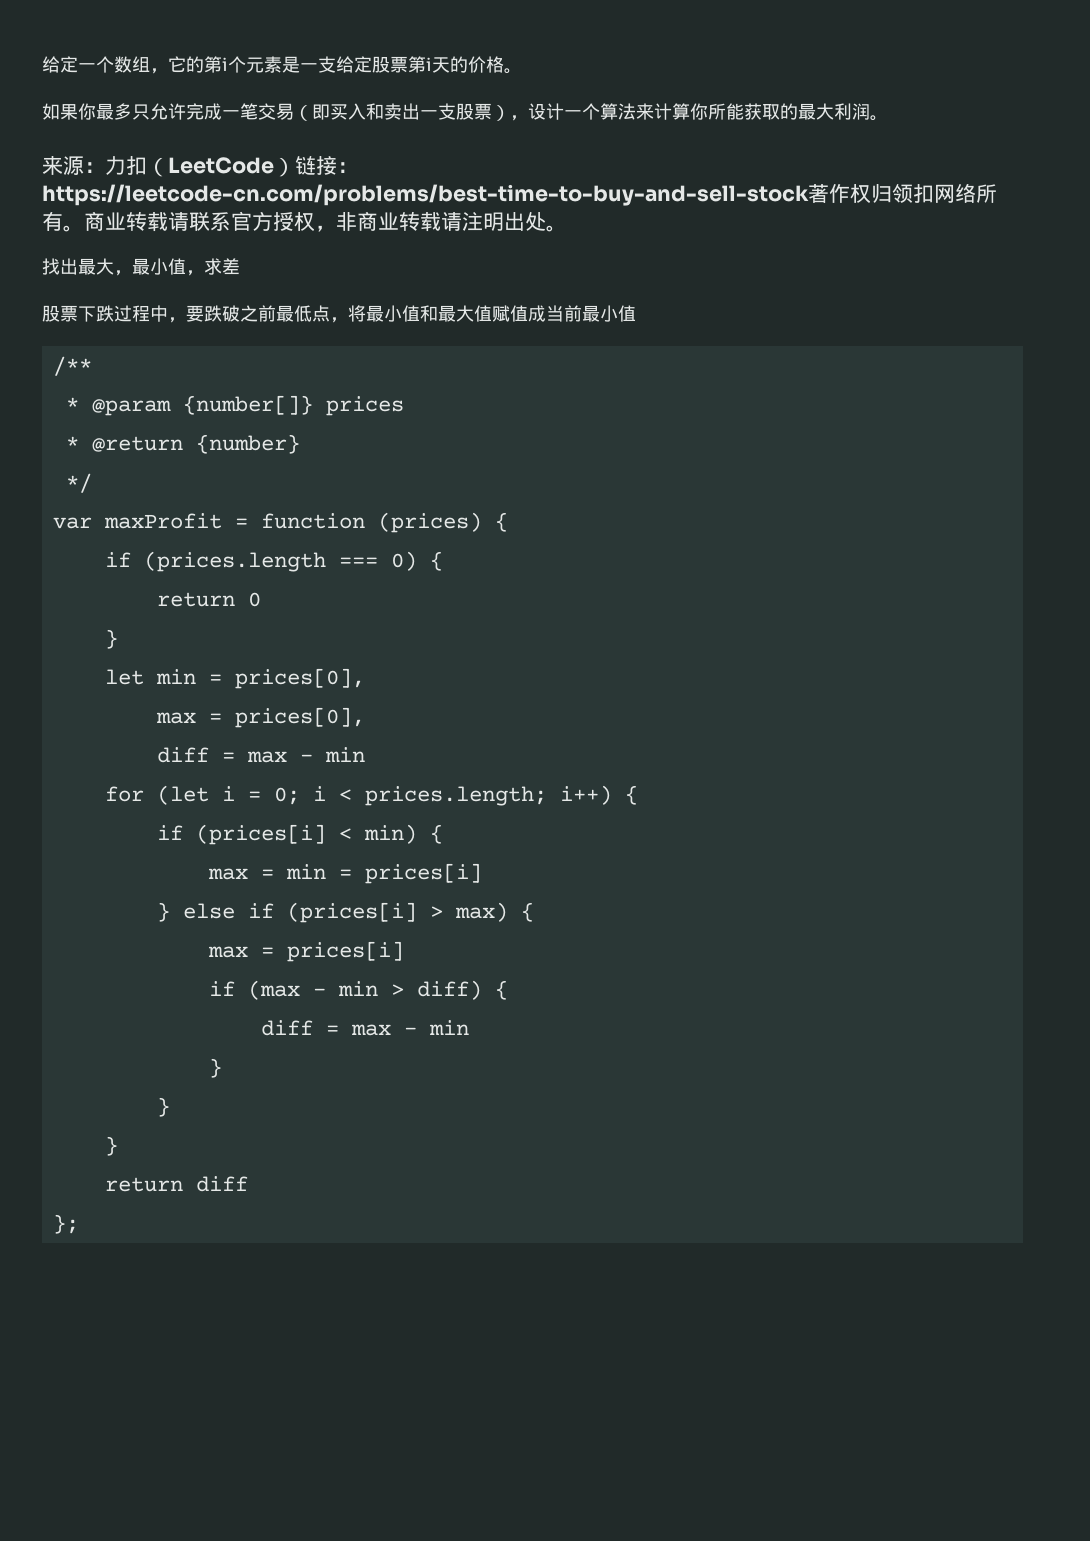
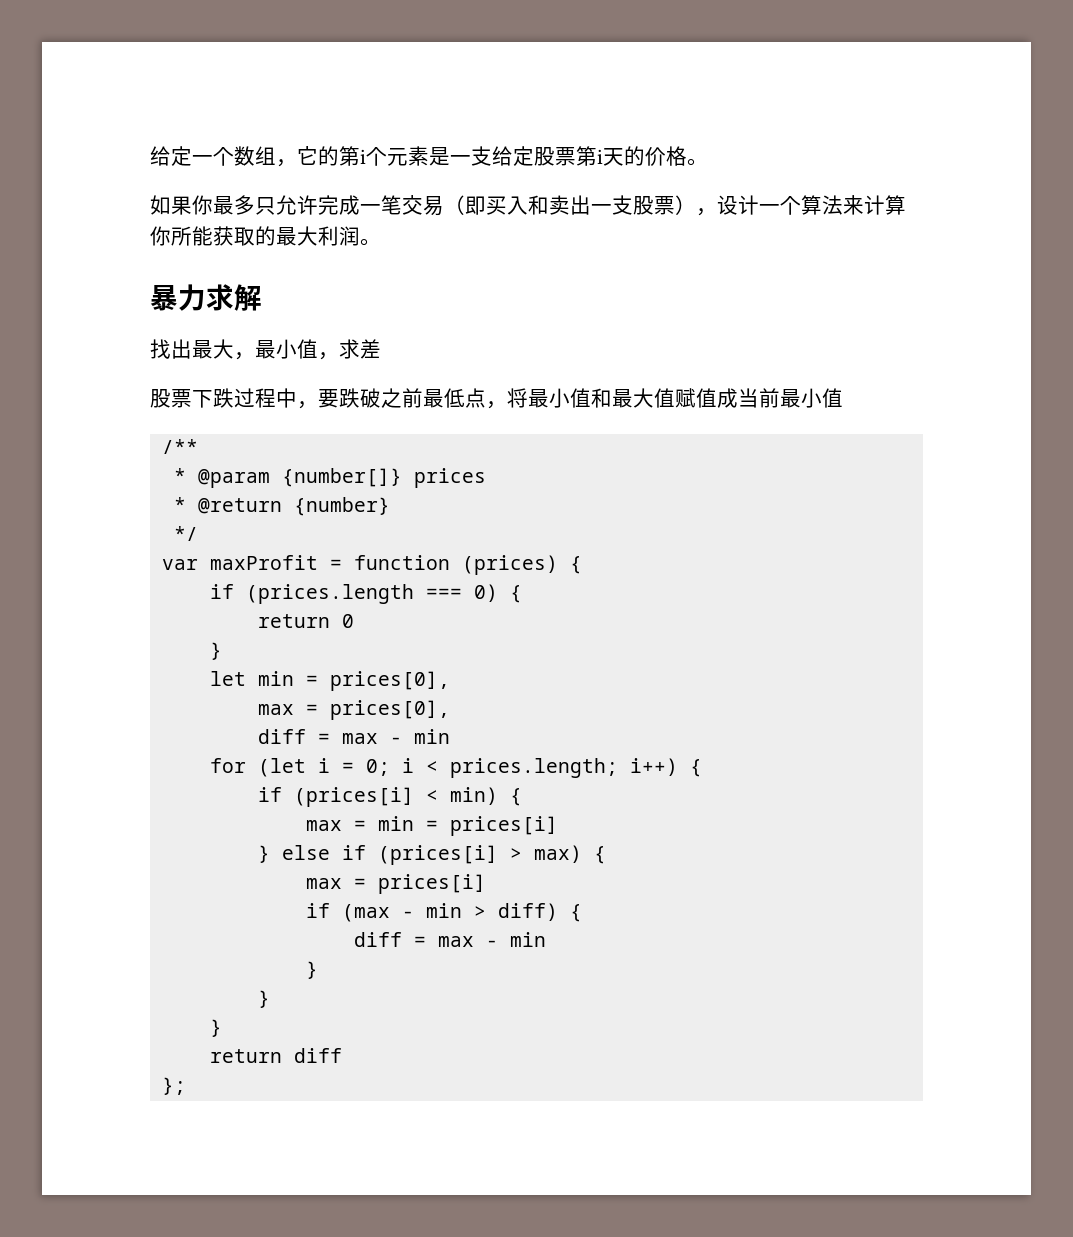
[42,155,358,177] [42,183,997,206] [42,211,567,232] 来源：力扣（LeetCode）链接：https://leetcode-cn.com/problems/best-time-to-buy-and-sell-stock著作权归领扣网络所有。商业转载请联系官方授权，非商业转载请注明出处。 -> [150,284,262,311] 暴力求解

